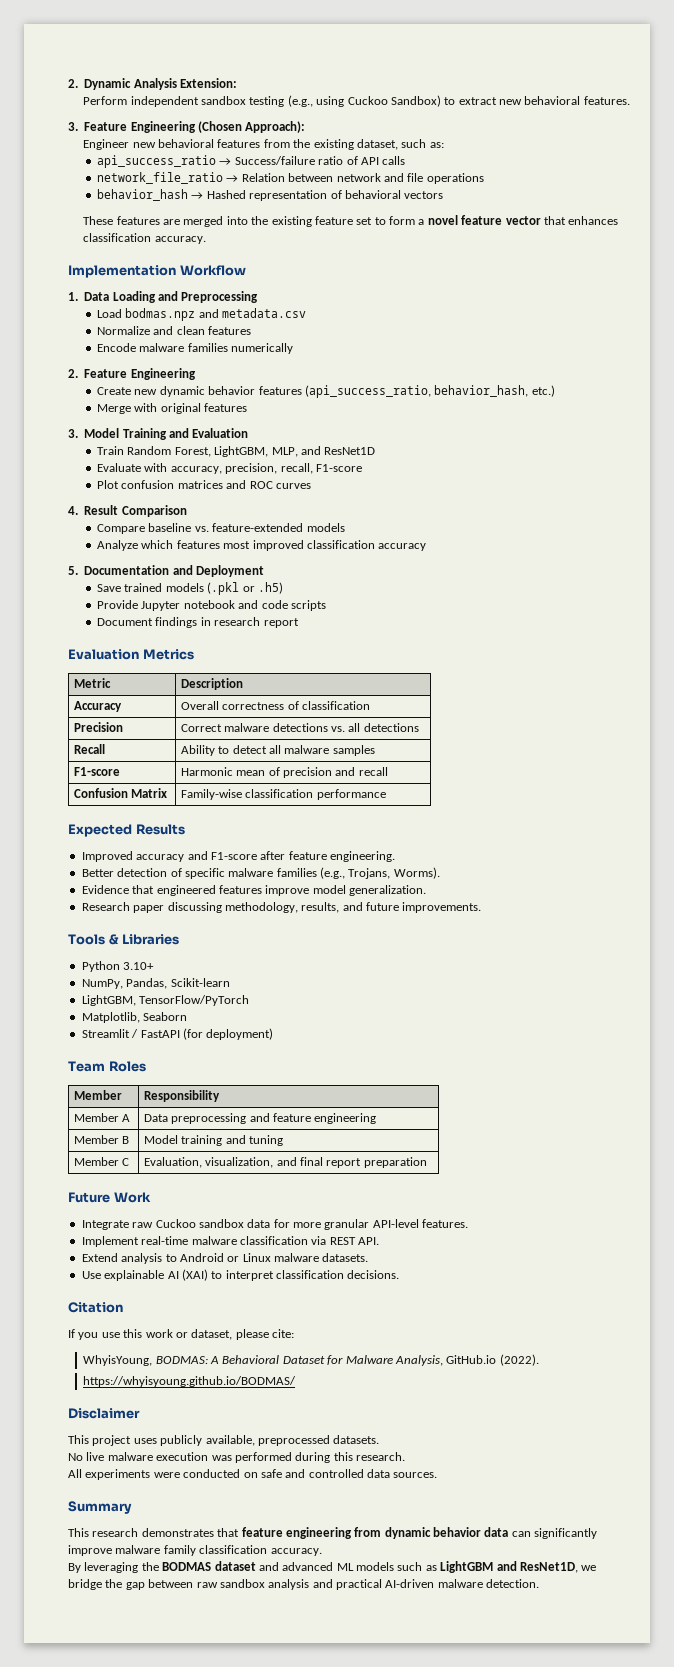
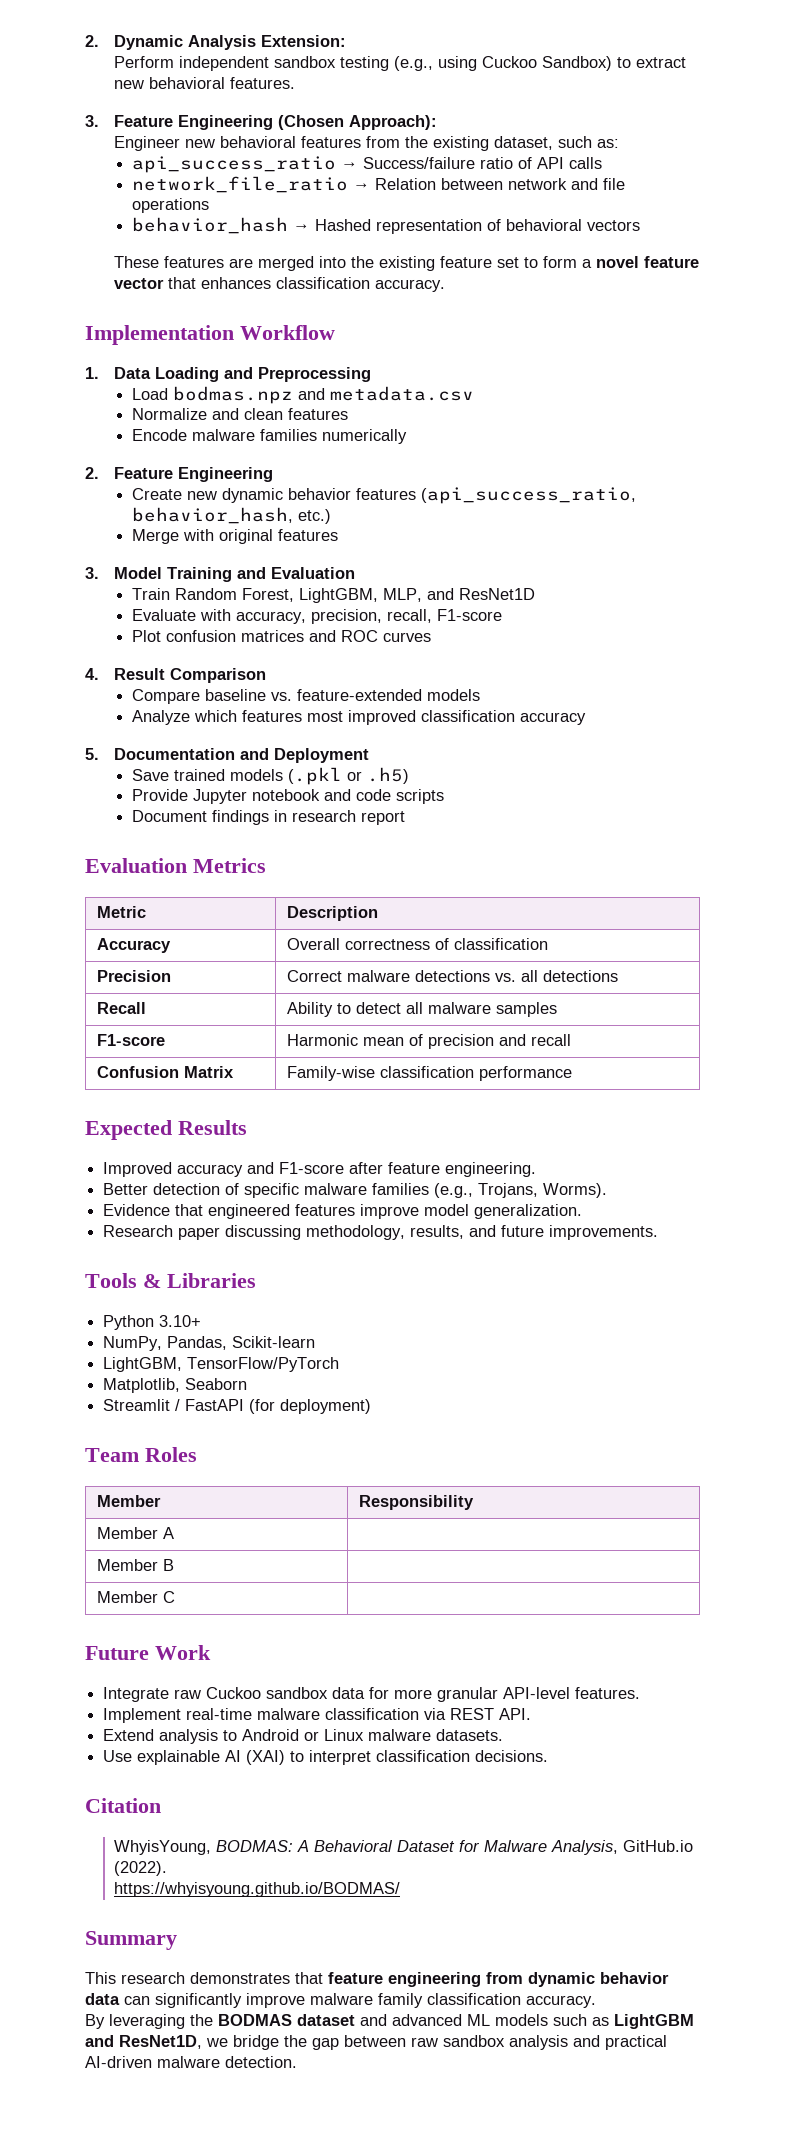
[143,1113,377,1124] [73,1135,130,1144] [143,1135,283,1146] [73,1157,130,1166] [143,1157,427,1168] Data preprocessing and feature engineering // Member B | Model training and tuning // Member C | Evaluation, visualization, and final report preparation -> [96,1559,174,1571] [96,1591,175,1603] // Member B | // Member C |
[68,1329,294,1340] // If you use this work or dataset, please cite: -> (161, 1805) none
[68,1408,140,1419] [68,1435,380,1446] [68,1452,405,1463] [68,1469,438,1480] // Disclaimer // This project uses publicly available, preprocessed datasets. // No live malware execution was performed during this research. // All experiments were conducted on safe and controlled data sources. -> (401, 1889) none

